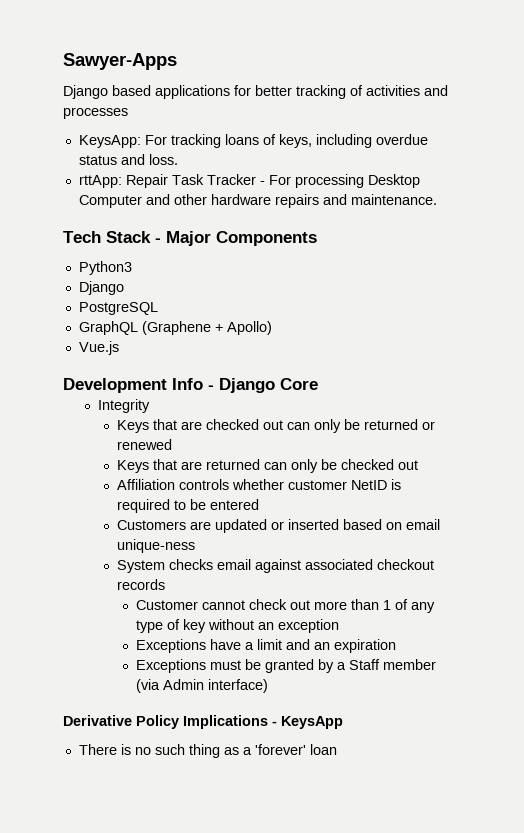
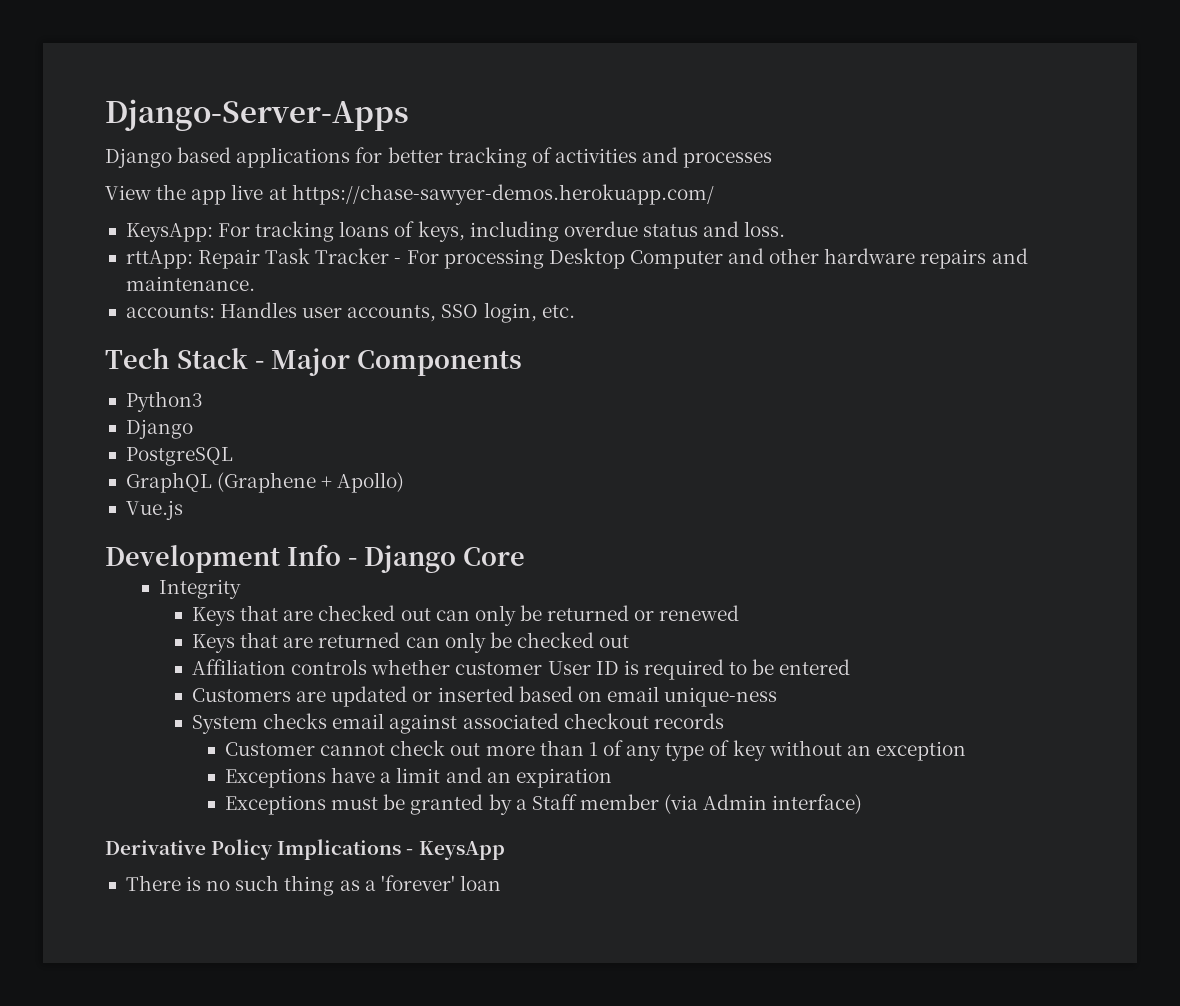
[63,53,177,70] Sawyer-Apps -> [105,99,409,131] Django-Server-Apps
(128, 113) none -> [105,184,714,205] // View the app live at https://chase-sawyer-demos.herokuapp.com/
(437, 199) none -> [125,302,575,323] // accounts: Handles user accounts, SSO login, etc.
[350,480,387,490] NetID -> [547,661,619,675] User ID

